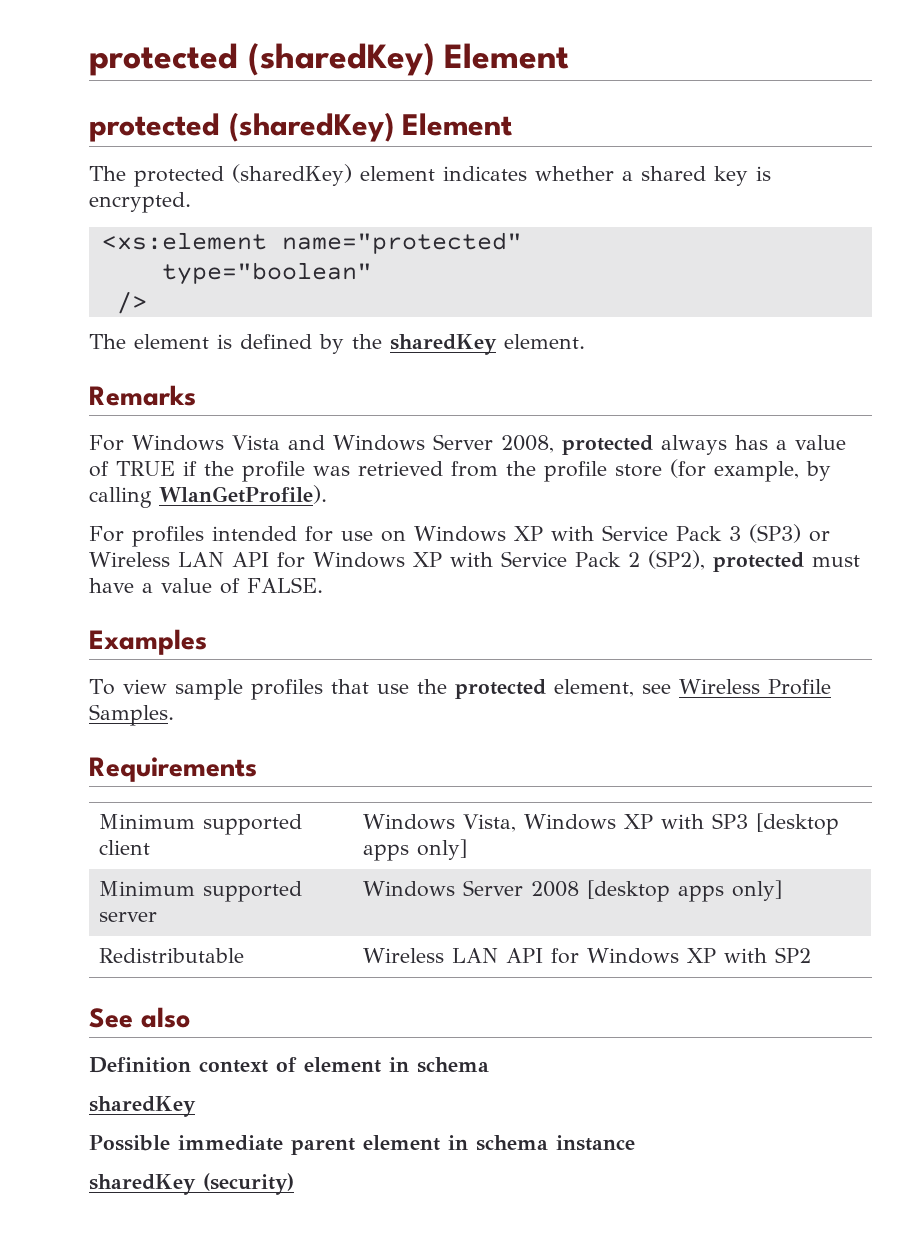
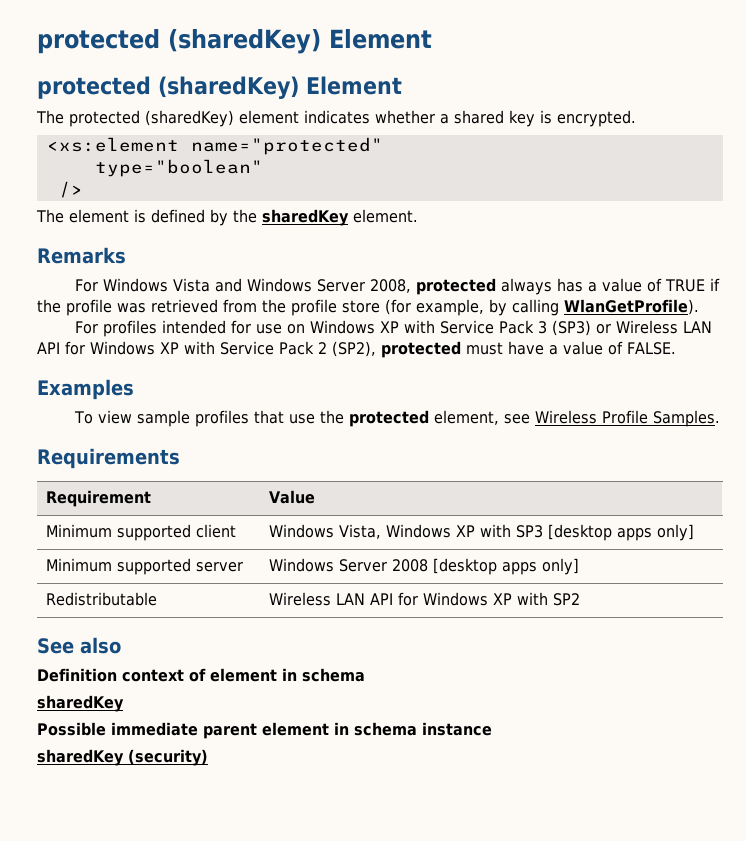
(257, 769) none -> [46,490,152,507] [269,490,316,504] // Requirement | Value

